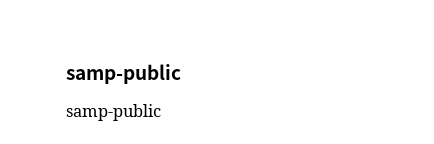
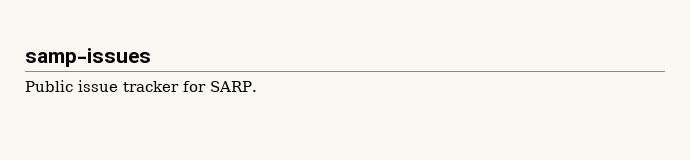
[66,64,181,84] [66,104,161,121] samp-public // samp-public -> [25,48,151,67] [25,80,257,92] samp-issues // Public issue tracker for SARP.

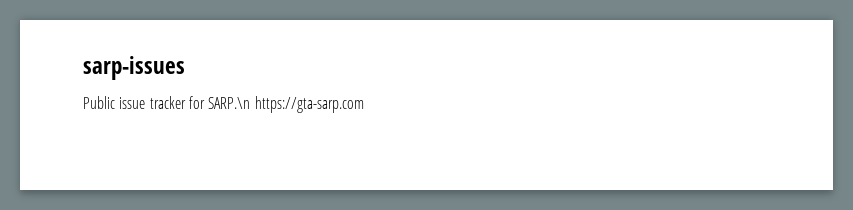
[25,48,151,67] samp-issues -> [83,56,185,80] sarp-issues
[210,81,257,92] SARP. -> [208,96,364,113] SARP.\n https://gta-sarp.com

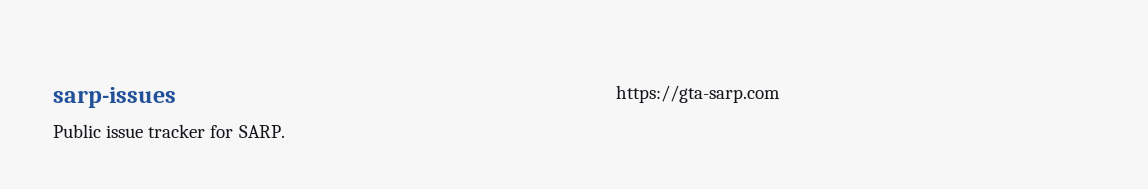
[208,97,251,109] SARP.\n -> [238,125,285,138] SARP. //

